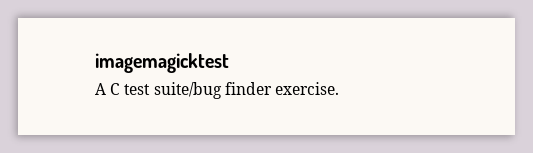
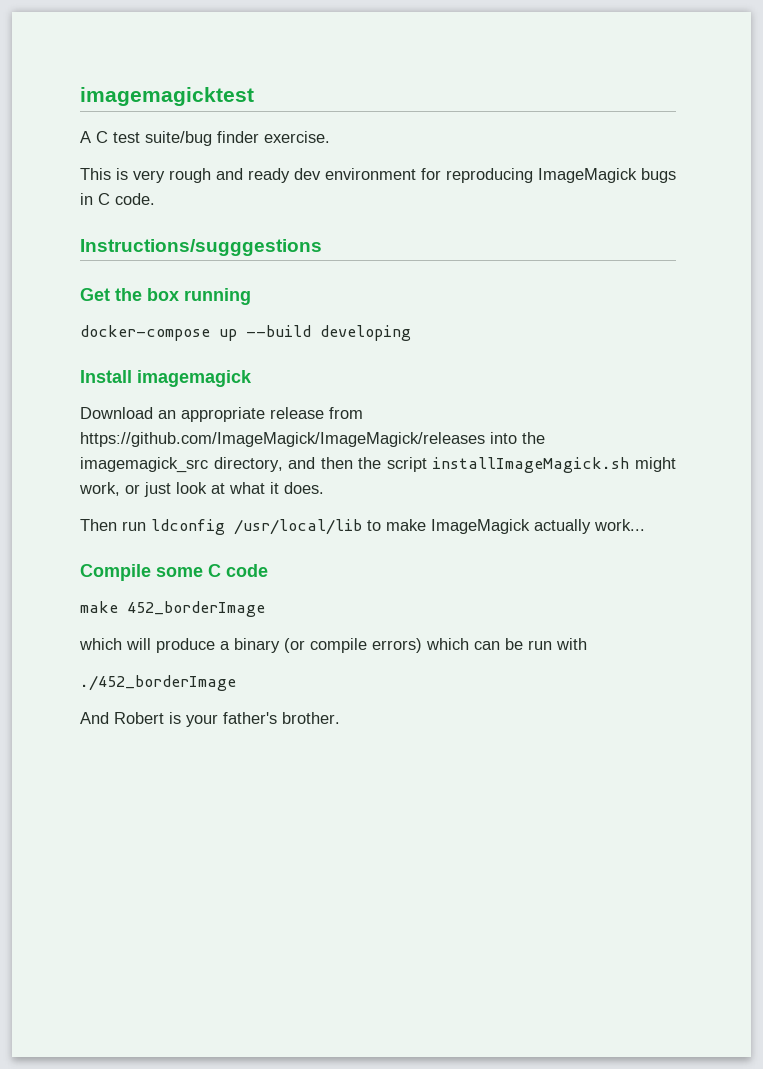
(339, 88) none -> [80,168,676,183] [80,193,155,205] [80,239,322,256] [80,288,251,305] [80,325,411,341] [80,370,252,387] [80,407,363,422] [80,432,545,447] [80,457,676,473] [79,482,324,497] [80,519,645,535] [80,564,268,581] [80,601,265,617] [79,638,587,653] [80,675,236,691] [80,712,340,727] // This is very rough and ready dev environment for reproducing ImageMagick bugs in C code. // Instructions/sugggestions // Get the box running // docker-compose up --build developing // Install imagemagick // Download an appropriate release from https://github.com/ImageMagick/ImageMagick/releases into the imagemagick_src directory, and then the script installImageMagick.sh might work, or just look at what it does. // Then run ldconfig /usr/local/lib to make ImageMagick actually work... // Compile some C code // make 452_borderImage // which will produce a binary (or compile errors) which can be run with // ./452_borderImage // And Robert is your father's brother.

